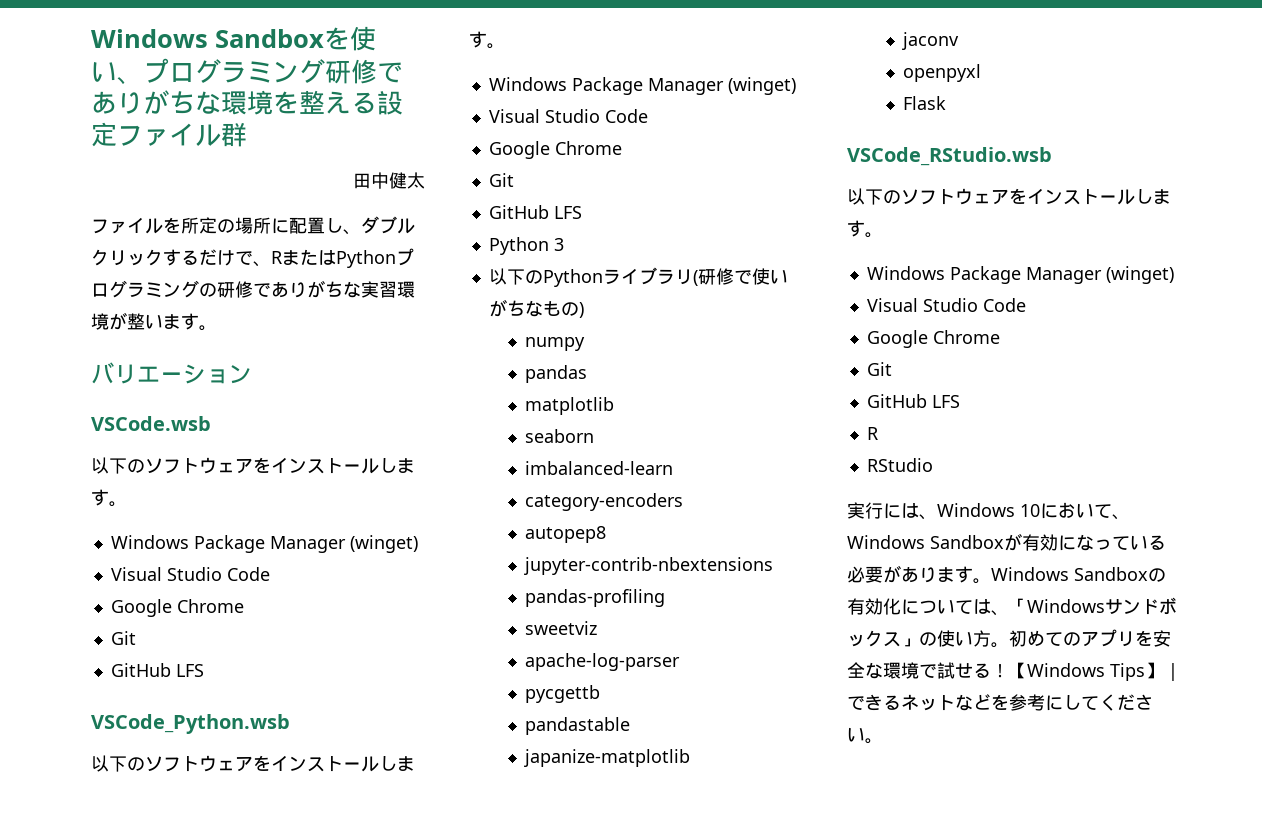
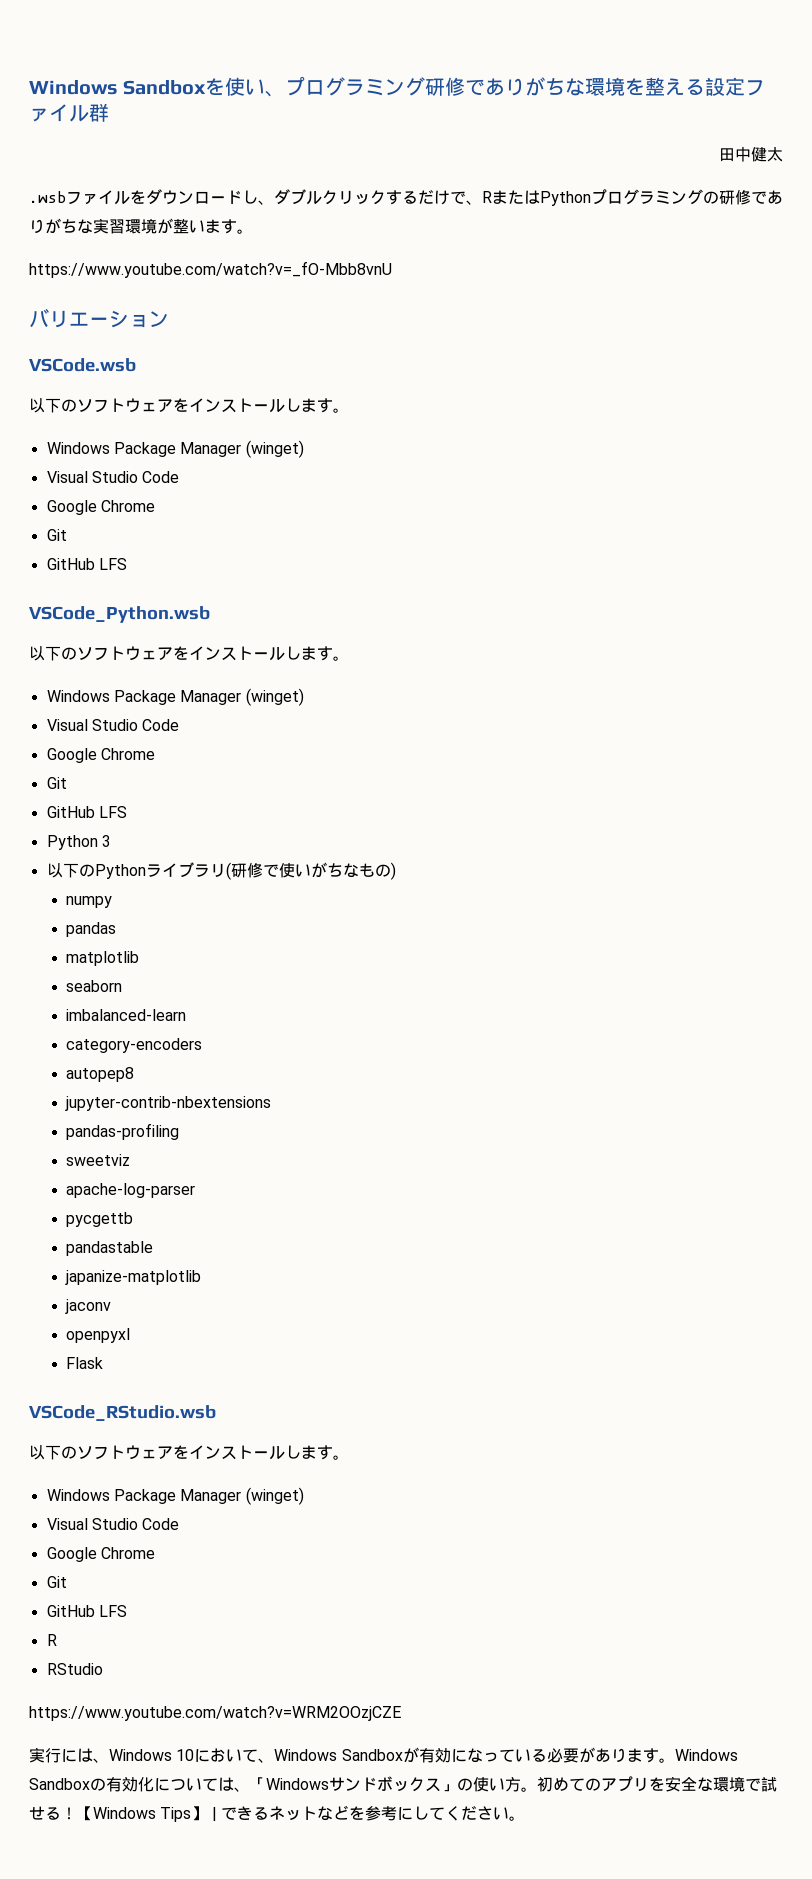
(425, 180) none -> [29,191,66,203] .wsb
[181,217,325,234] 所定の場所に配置 -> [146,189,242,205] ダウンロード
(217, 328) none -> [29,261,392,278] // https://www.youtube.com/watch?v=_fO-Mbb8vnU
(933, 465) none -> [29,1706,401,1721] // https://www.youtube.com/watch?v=WRM2OOzjCZE

